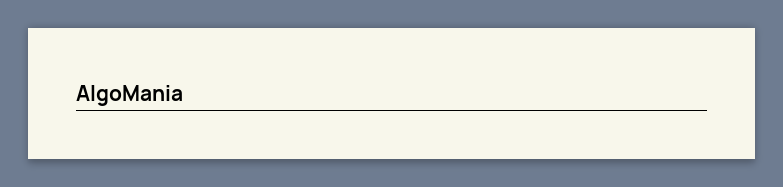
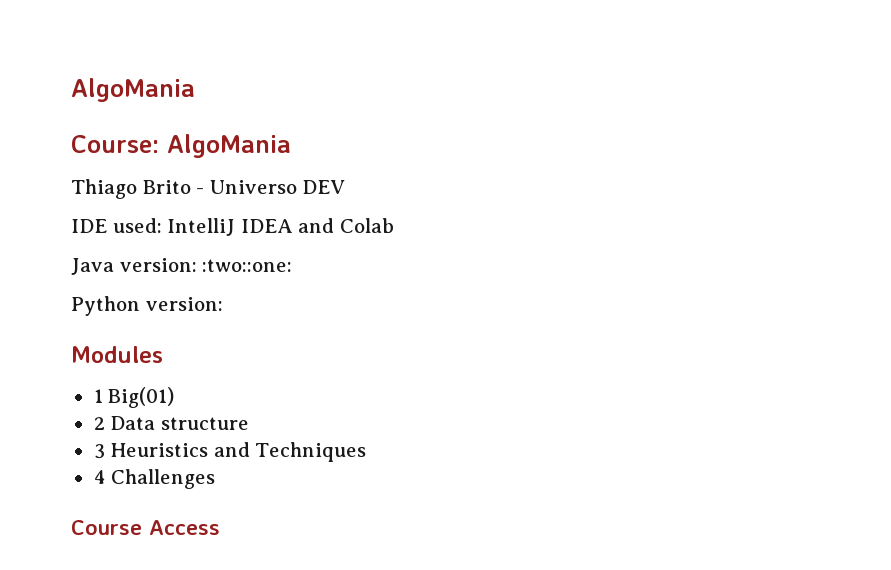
[76,85,183,106] AlgoMania -> [71,78,195,102] [71,134,291,158] [71,179,346,199] [71,218,394,236] [71,258,293,275] [71,296,223,316] [71,346,163,363] [93,387,175,408] [93,416,249,430] [93,442,367,462] [93,469,216,489] [71,520,220,535] AlgoMania // Course: AlgoMania // Thiago Brito - Universo DEV // IDE used: IntelliJ IDEA and Colab // Java version: :two::one: // Python version: // Modules // 1 Big(01) // 2 Data structure // 3 Heuristics and Techniques // 4 Challenges // Course Access

